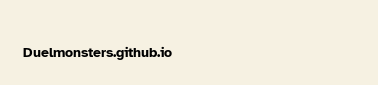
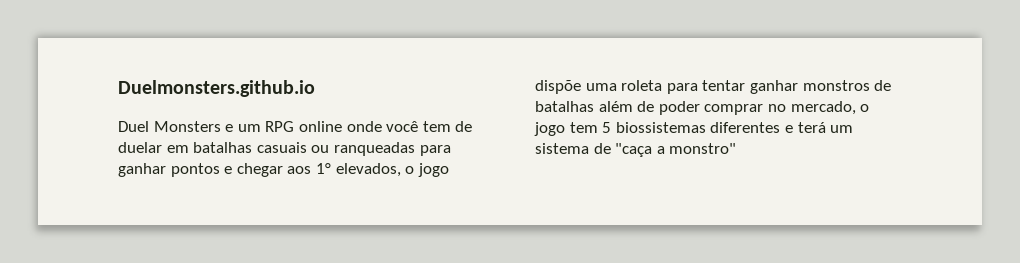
(172, 53) none -> [118,121,473,132] [118,142,451,156] [118,163,449,177] [535,80,892,94] [535,101,870,115] [534,122,854,136] [535,143,737,157] // Duel Monsters e um RPG online onde você tem de duelar em batalhas casuais ou ranqueadas para ganhar pontos e chegar aos 1° elevados, o jogo dispõe uma roleta para tentar ganhar monstros de batalhas além de poder comprar no mercado, o jogo tem 5 biossistemas diferentes e terá um sistema de "caça a monstro"

